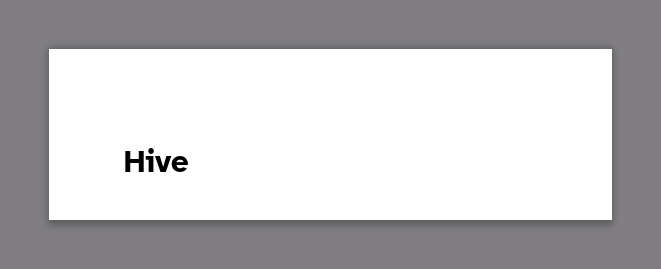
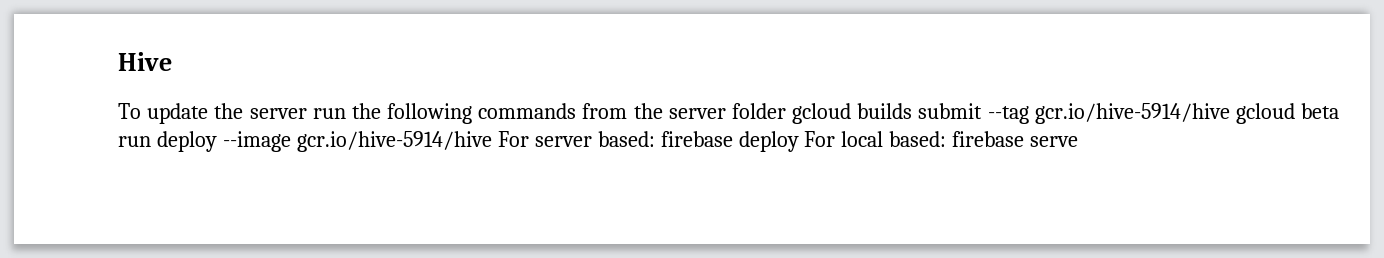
(189, 160) none -> [118,103,1339,124] [118,131,1079,152] // To update the server run the following commands from the server folder gcloud builds submit --tag gcr.io/hive-5914/hive gcloud beta run deploy --image gcr.io/hive-5914/hive For server based: firebase deploy For local based: firebase serve

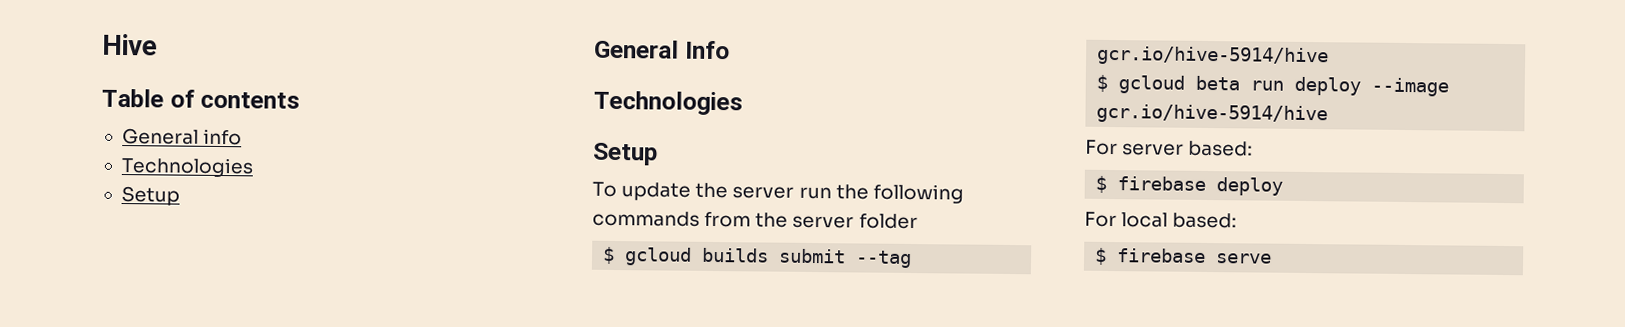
(172, 61) none -> [101,88,301,109] [121,128,243,146] [120,157,254,178] [120,185,180,206] [594,39,730,60] [593,90,743,116] [592,142,658,166] // Table of contents // General info // Technologies // Setup // General Info // Technologies // Setup
(786, 111) none -> [602,246,616,265] // $
(1230, 113) none -> [1096,74,1109,92] // $
(492, 141) none -> (1329, 114) //
(655, 139) none -> [1095,175,1108,193] // $
(799, 141) none -> (1284, 186) //
(947, 139) none -> [1094,247,1108,265] // $

